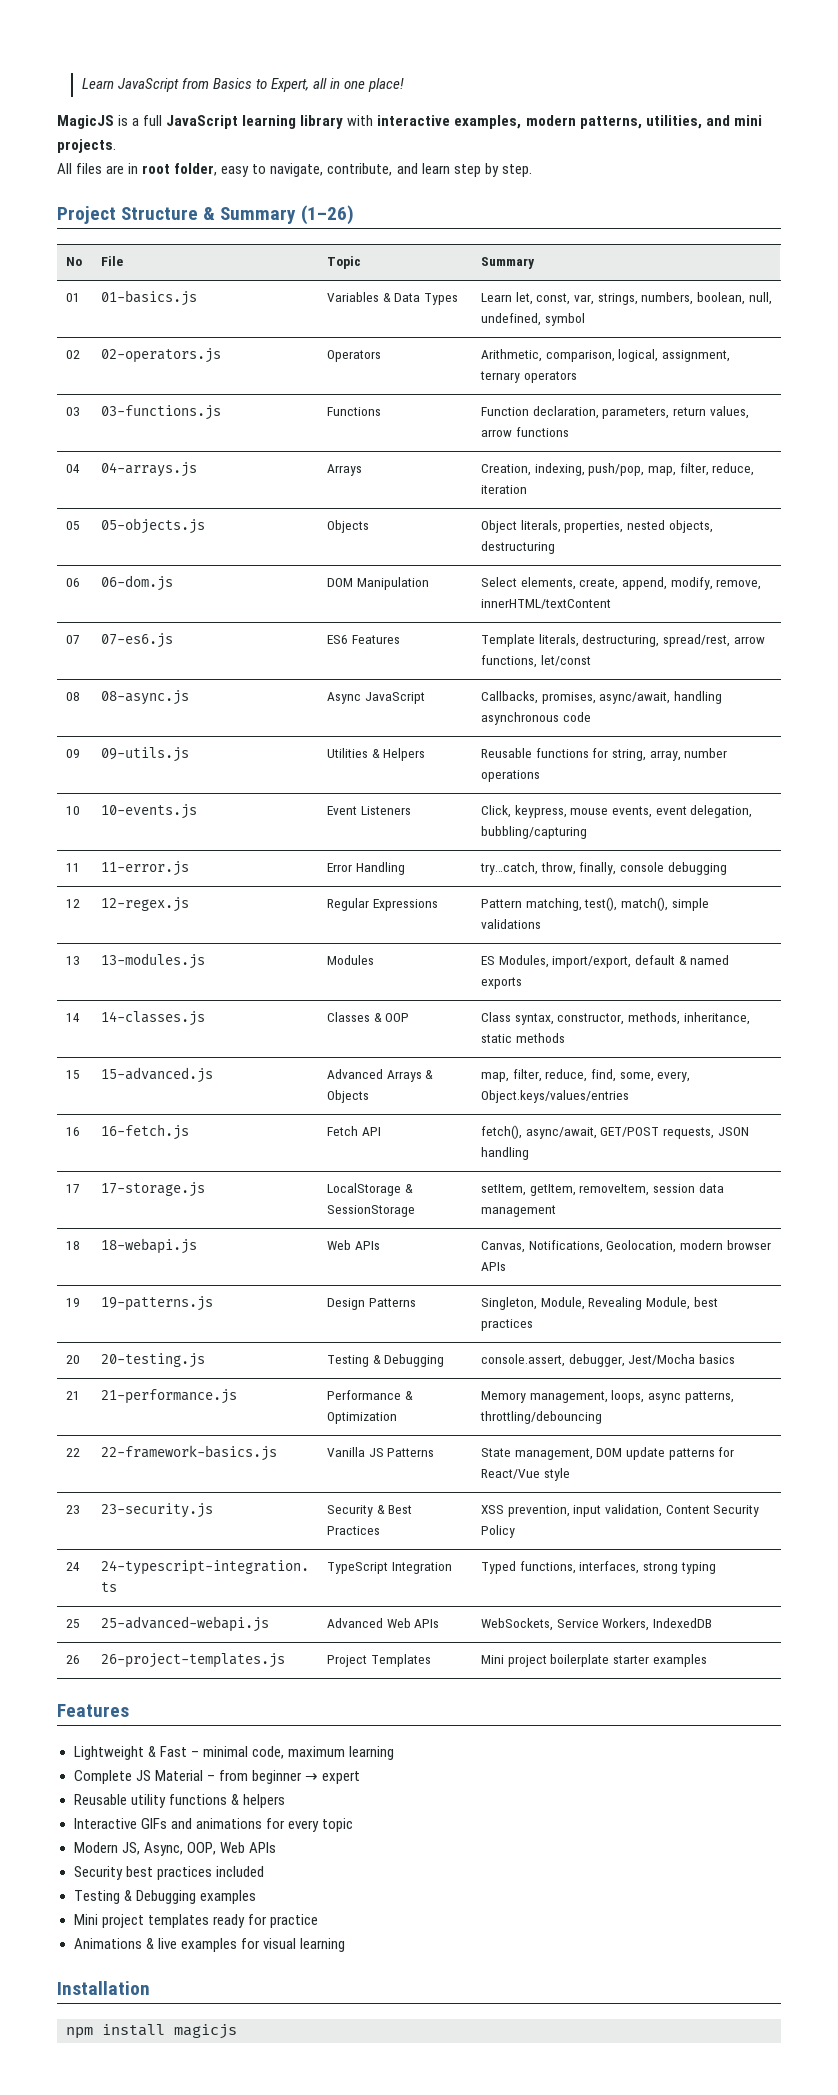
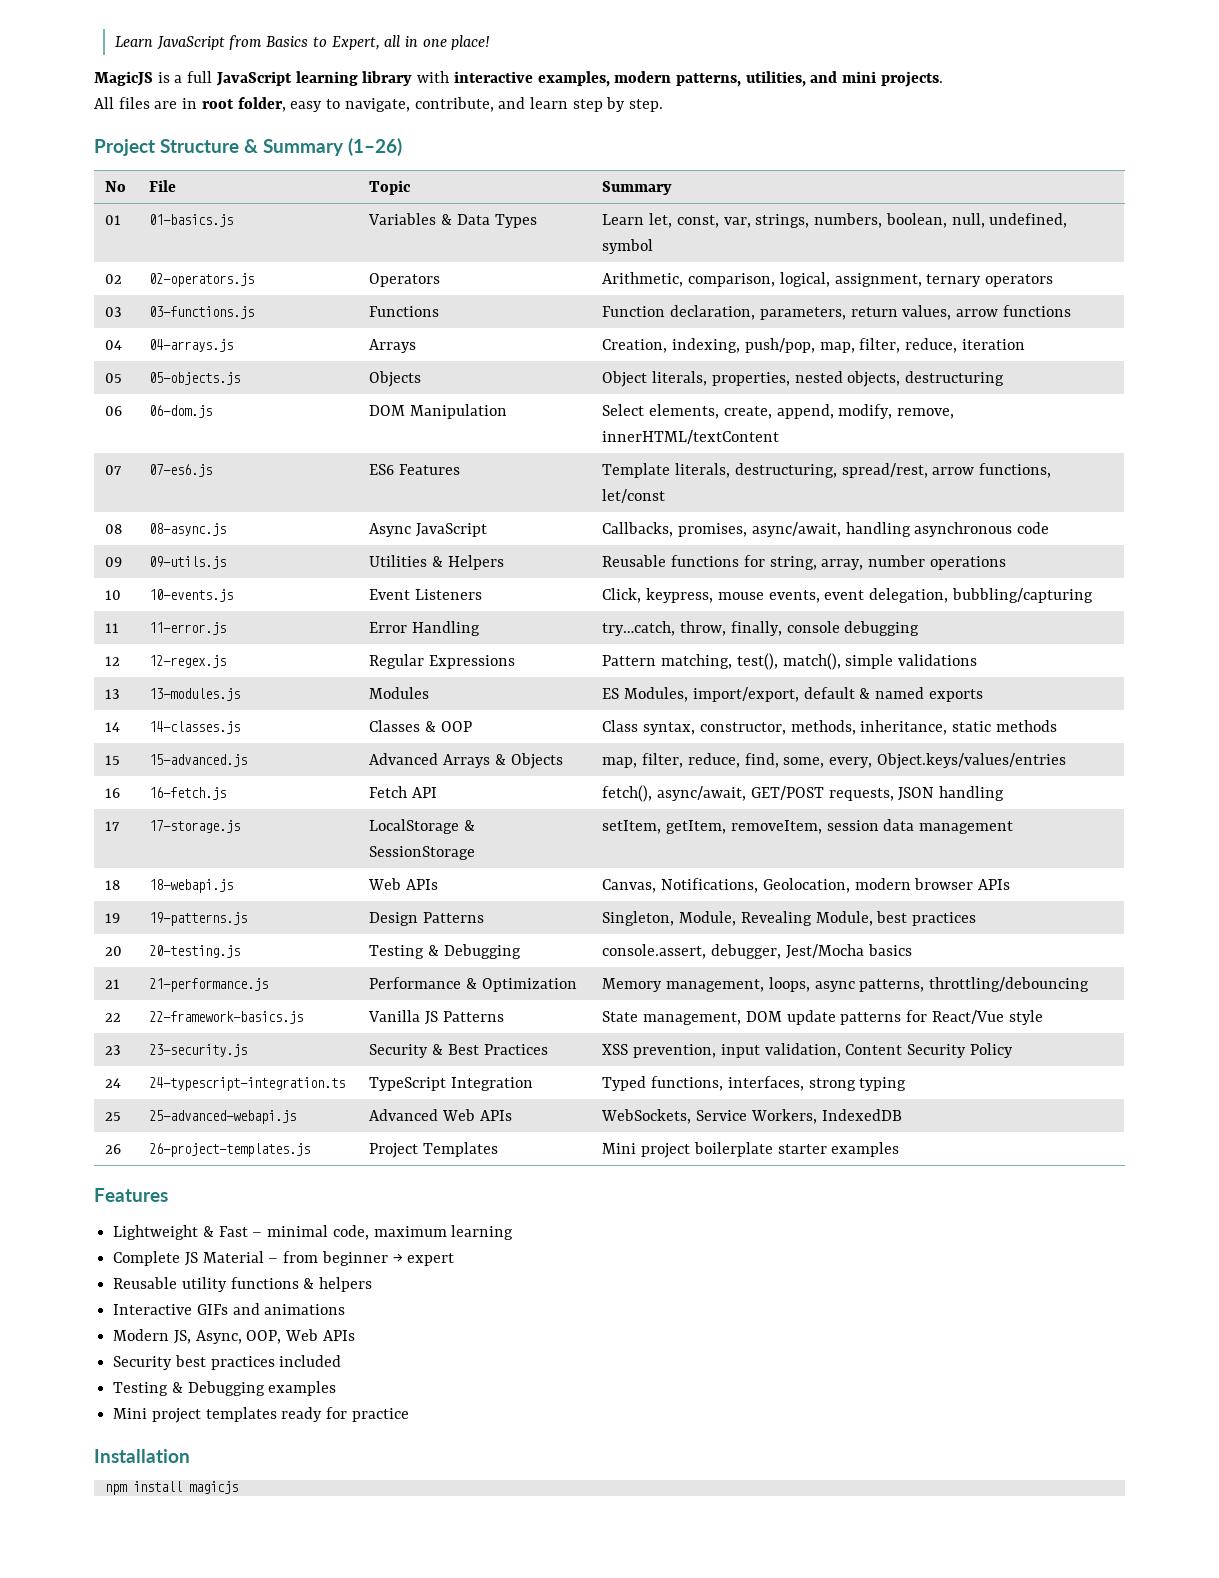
[265,1818,353,1832] for every topic -> (346, 1309) none
[73,1938,345,1952] // Animations & live examples for visual learning -> (409, 1415) none

